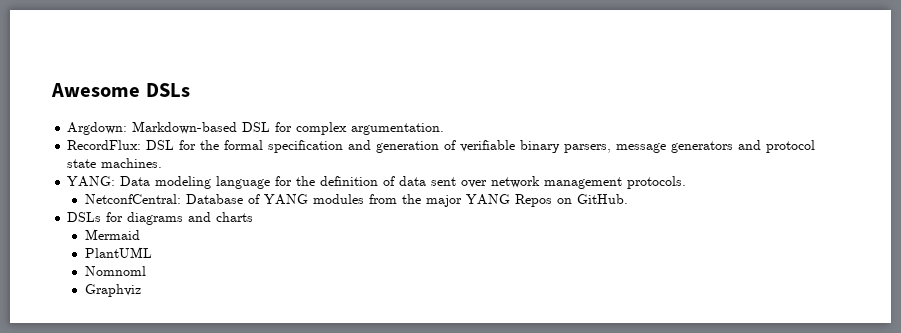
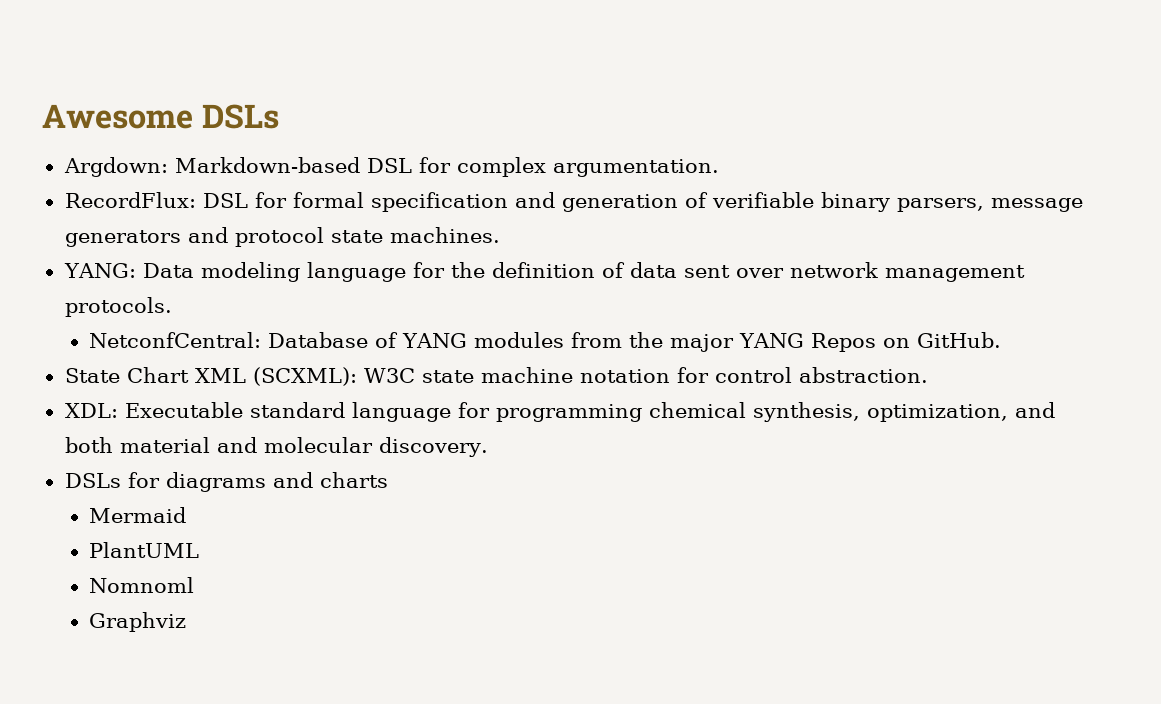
[200,140,220,150] the -> (287, 200) none
(628, 199) none -> [64,367,928,386] [64,402,1055,422] [64,437,488,457] // State Chart XML (SCXML): W3C state machine notation for control abstraction. // XDL: Executable standard language for programming chemical synthesis, optimization, and both material and molecular discovery.

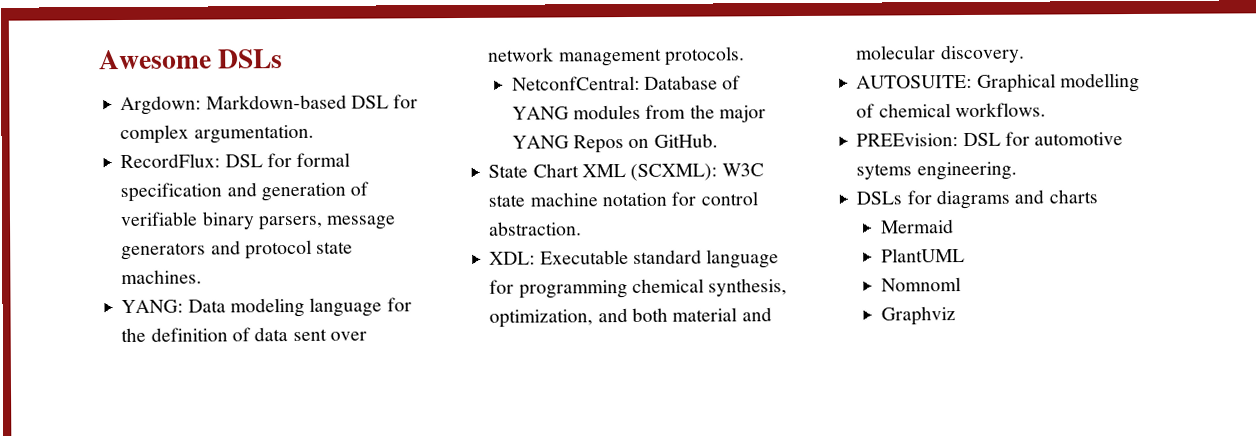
(488, 447) none -> [856,72,1140,93] [856,102,1046,118] [856,131,1124,147] [856,161,1017,181] // AUTOSUITE: Graphical modelling of chemical workflows. // PREEvision: DSL for automotive sytems engineering.

